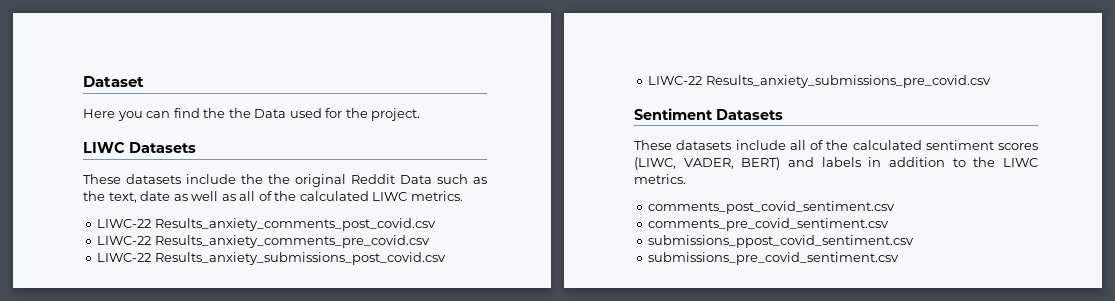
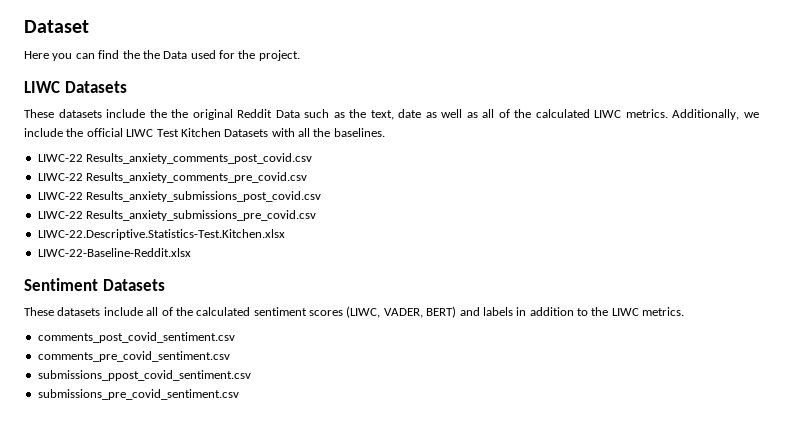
(463, 196) none -> [672,109,760,120] [24,128,385,137] Additionally, we include the official LIWC Test Kitchen Datasets with all the baselines.
(991, 81) none -> [37,229,285,240] [37,248,191,257] // LIWC-22.Descriptive.Statistics-Test.Kitchen.xlsx // LIWC-22-Baseline-Reddit.xlsx

